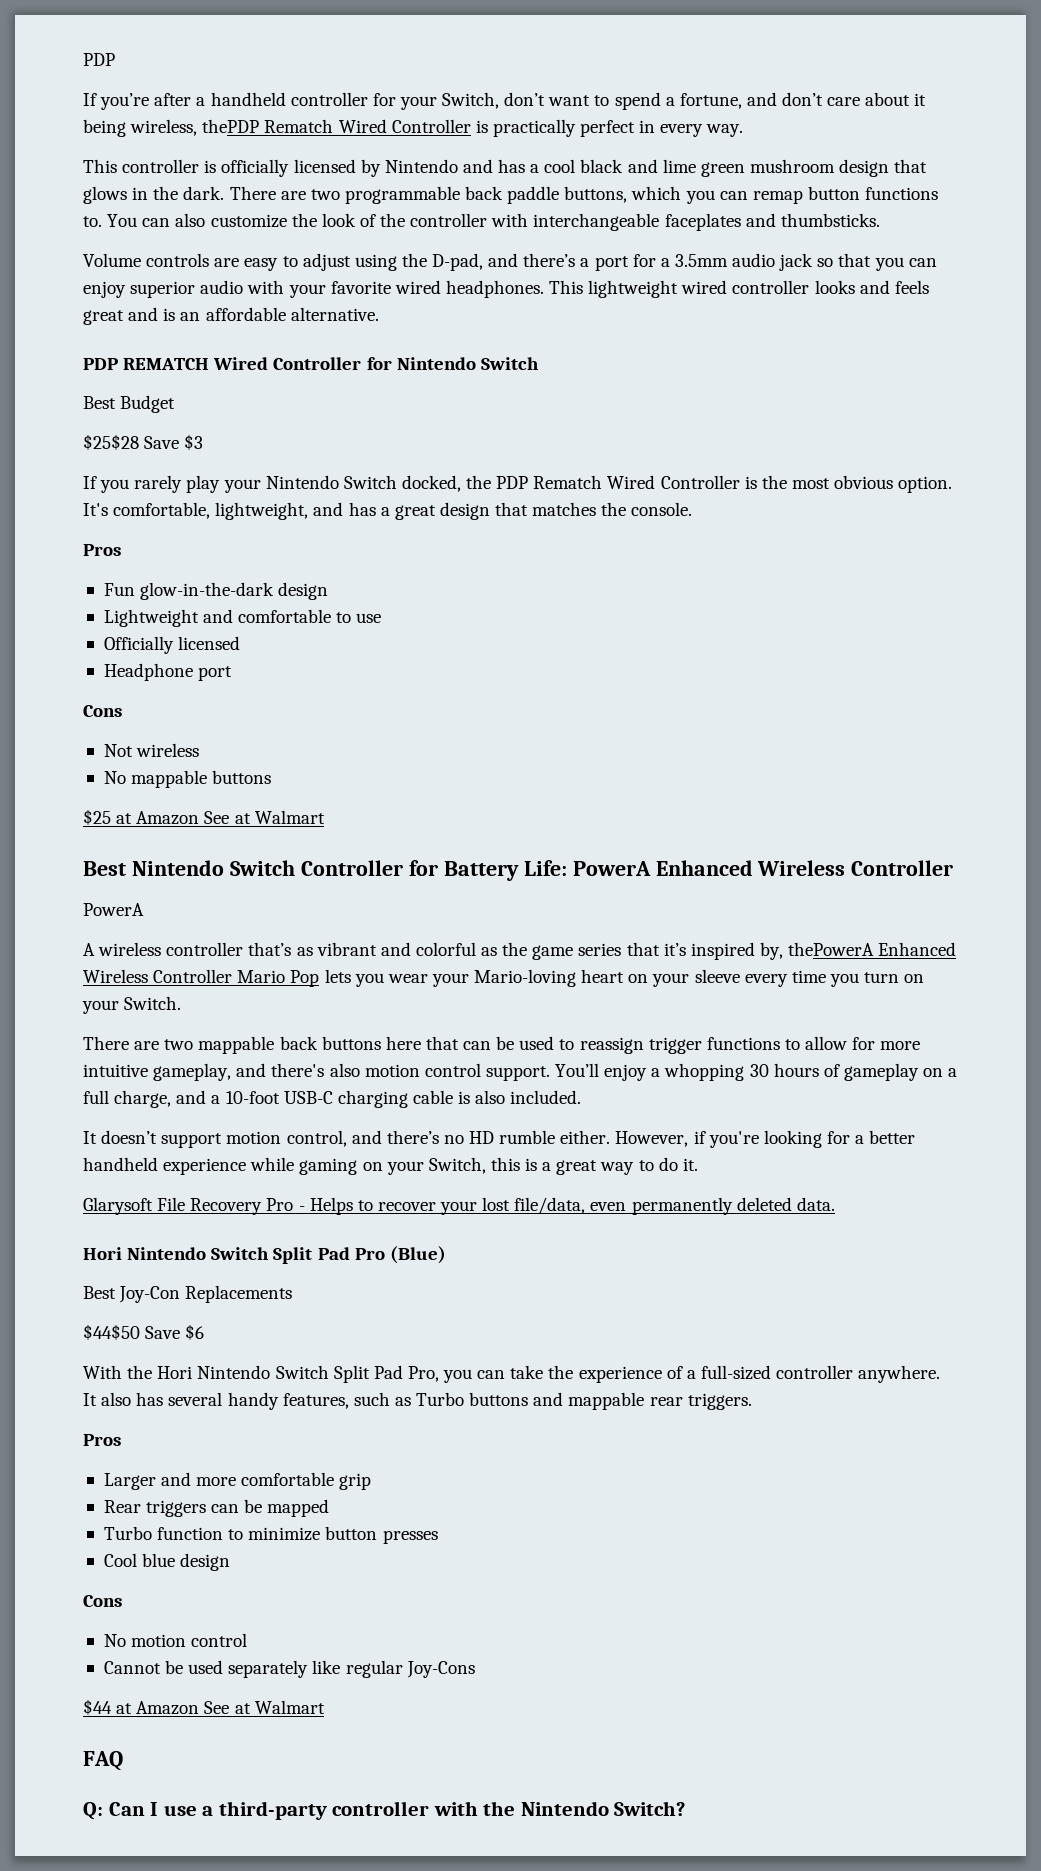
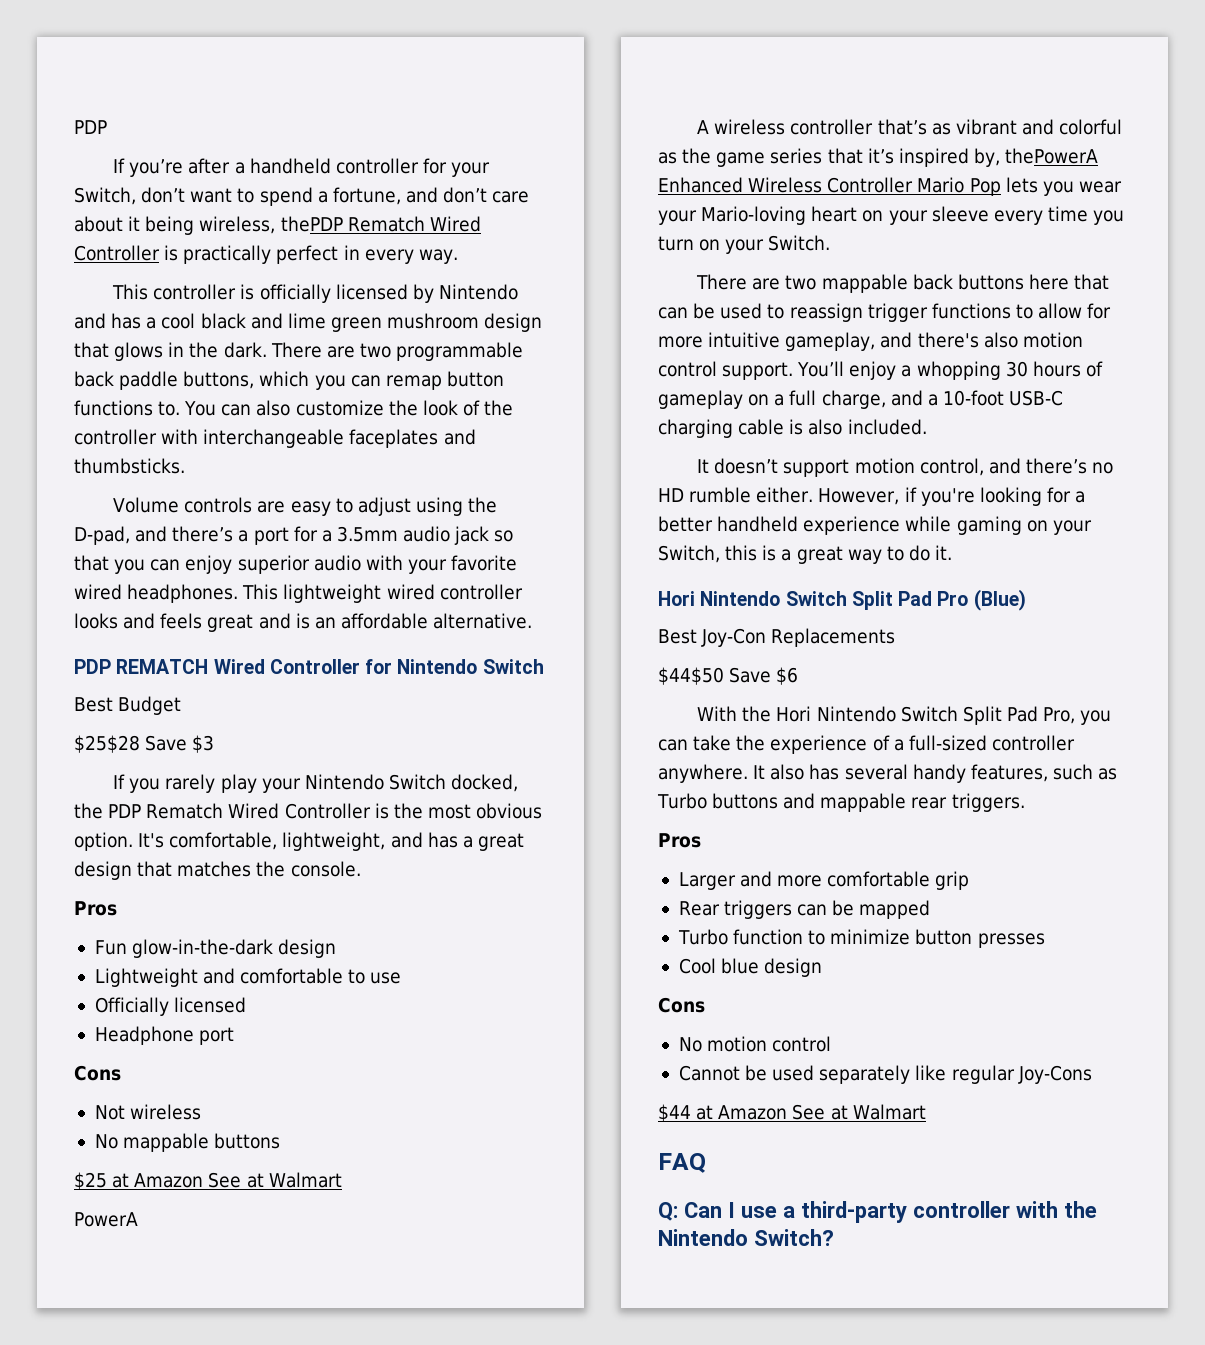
[83,860,954,881] // Best Nintendo Switch Controller for Battery Life: PowerA Enhanced Wireless Controller -> (342, 1180) none
[83,1197,835,1215] // Glarysoft File Recovery Pro - Helps to recover your lost file/data, even permanently deleted data. -> (953, 552) none

